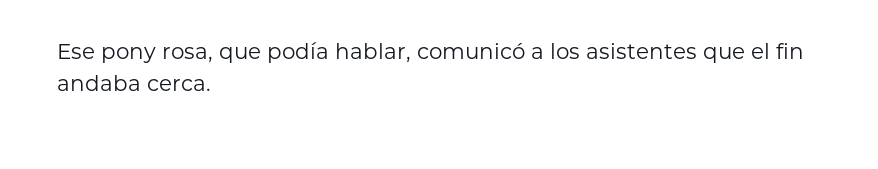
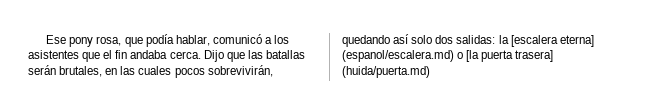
(211, 85) none -> [203,50,305,62] [28,65,273,78] [342,34,594,47] [342,50,554,62] [342,66,430,78] Dijo que las batallas serán brutales, en las cuales pocos sobrevivirán, quedando así solo dos salidas: la [escalera eterna] (espanol/escalera.md) o [la puerta trasera] (huida/puerta.md)

